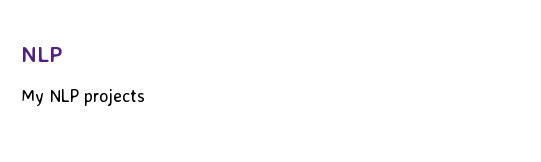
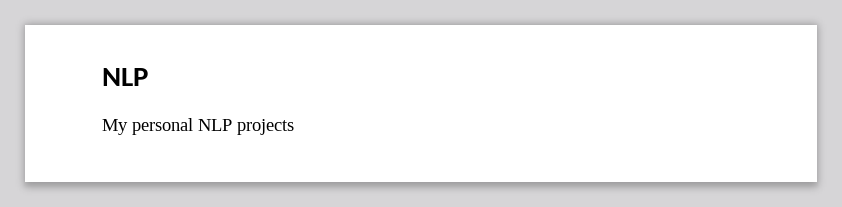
(44, 98) none -> [132,118,193,135] personal

